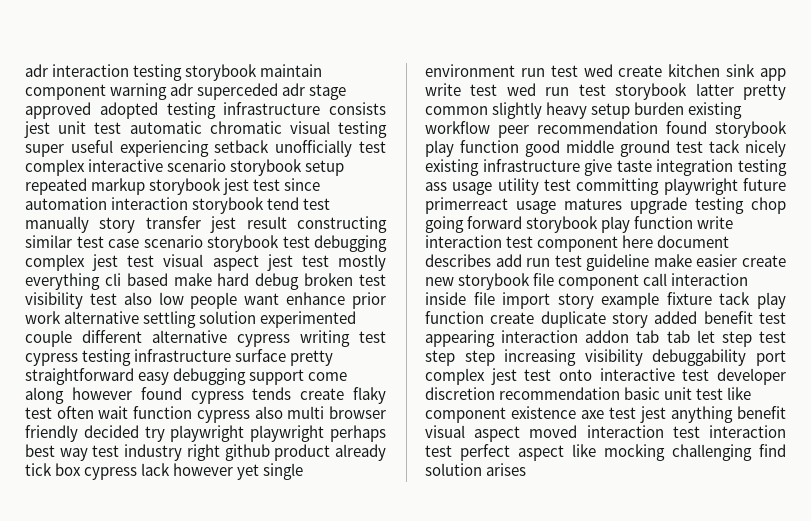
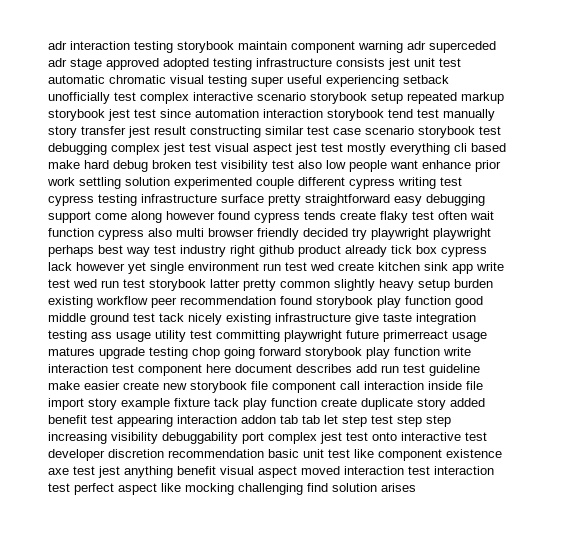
[64,311,140,324] alternative -> (75, 181) none
[152,330,227,343] alternative -> (345, 181) none

